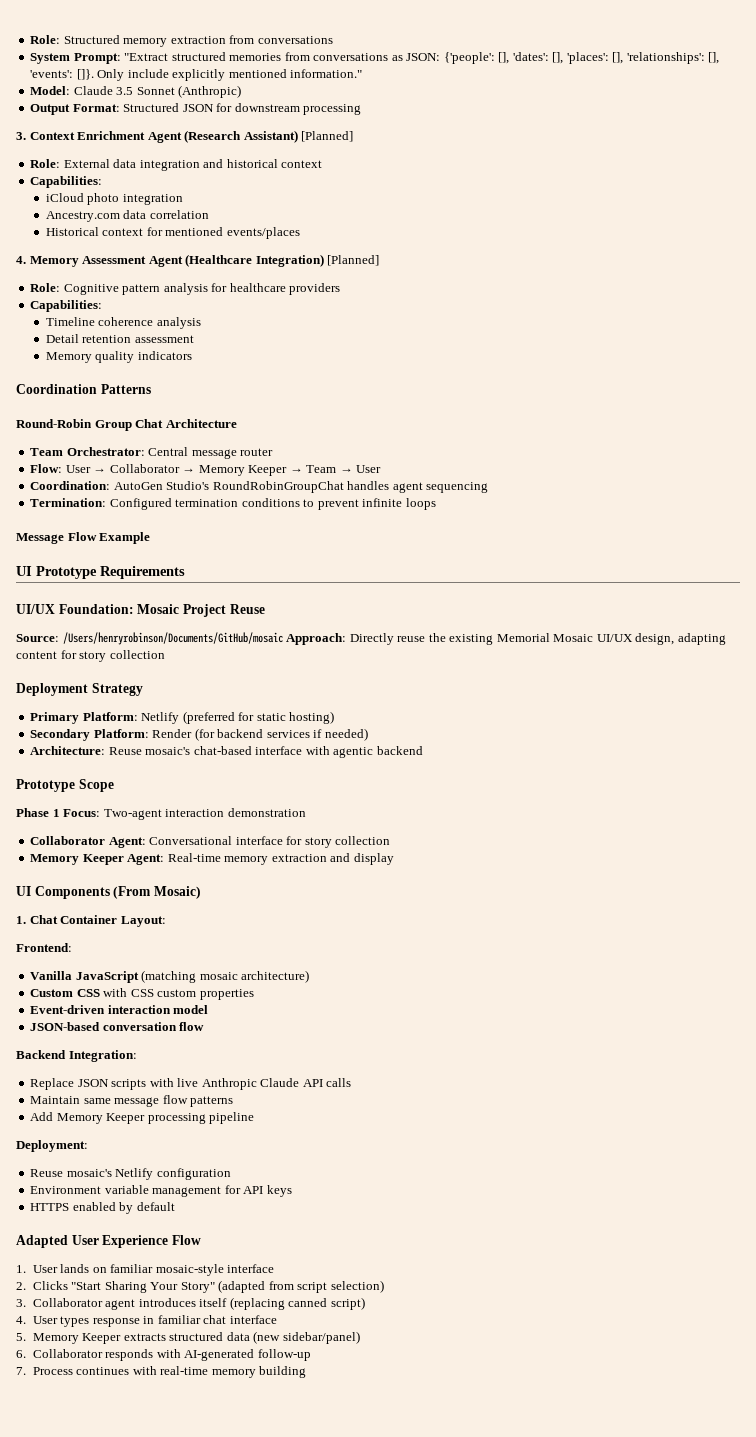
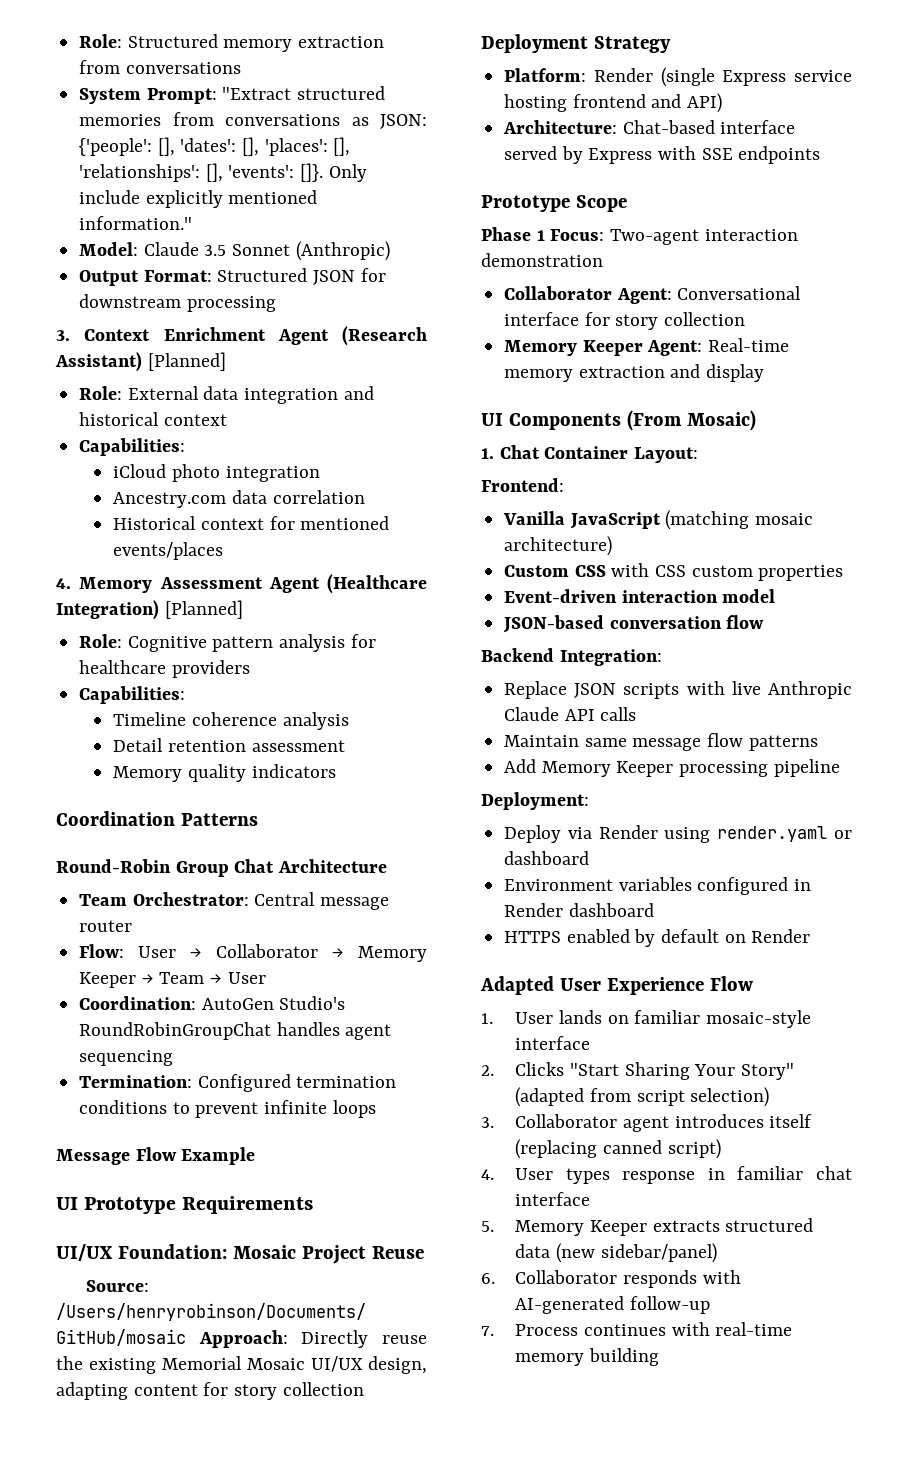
[30,711,335,724] [30,728,368,741] [30,746,423,758] Primary Platform: Netlify (preferred for static hosting) // Secondary Platform: Render (for backend services if needed) // Architecture: Reuse mosaic's chat-based interface with agentic backend -> [504,67,852,87] [504,93,723,113] [503,120,796,134] [504,146,821,164] Platform: Render (single Express service hosting frontend and API) // Architecture: Chat-based interface served by Express with SSE endpoints
[30,1168,231,1180] [30,1185,292,1197] Reuse mosaic's Netlify configuration // Environment variable management for API keys -> [504,825,852,843] [504,851,590,865] [504,877,812,895] [504,903,654,917] Deploy via Render using render.yaml or dashboard // Environment variables configured in Render dashboard
(175, 1206) none -> [724,929,811,943] on Render

